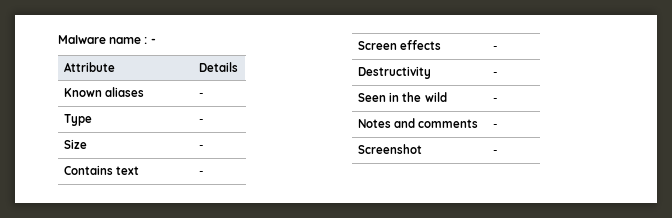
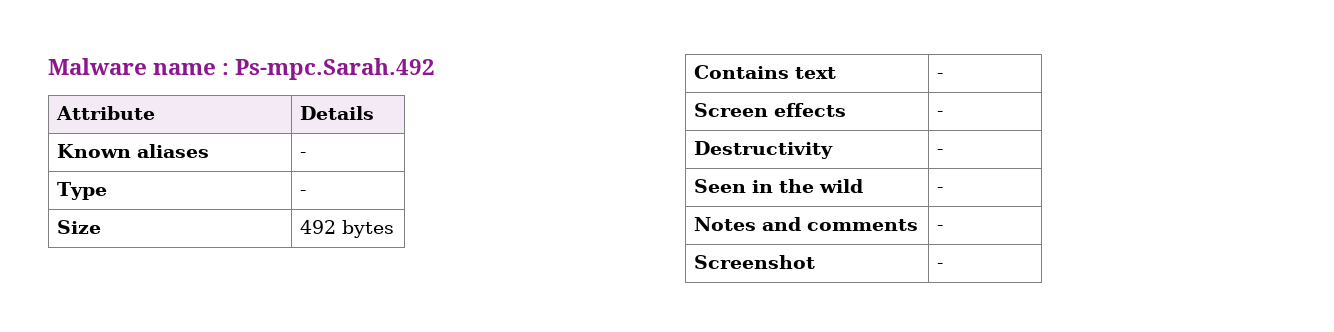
[150,38,156,44] - -> [235,58,436,80] Ps-mpc.Sarah.492
[199,145,205,149] - -> [299,220,394,238] 492 bytes

